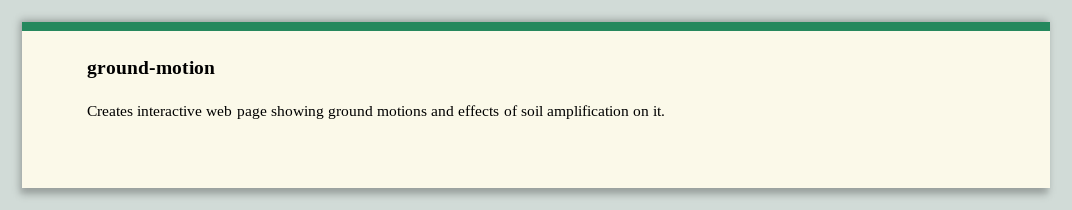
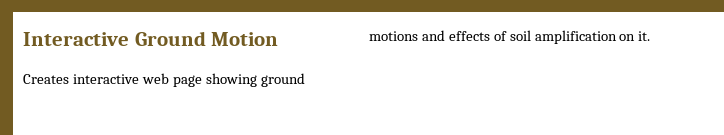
[87,61,215,78] ground-motion -> [23,31,279,46] Interactive Ground Motion

